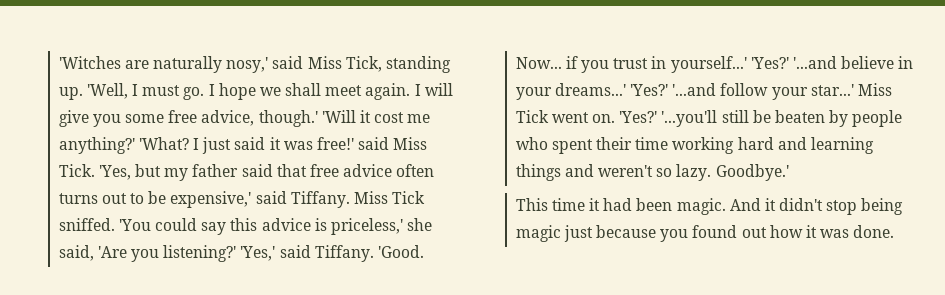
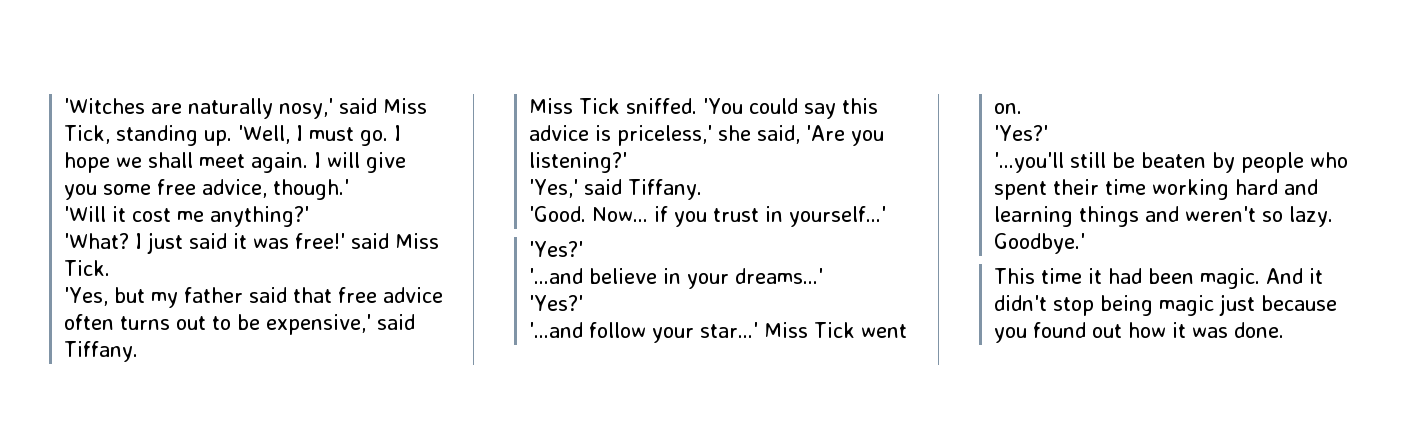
(318, 118) none -> (350, 189) //
(135, 145) none -> (310, 216) //
(95, 170) none -> (111, 268) //
(350, 199) none -> (139, 351) //
(237, 253) none -> (628, 162) //
(374, 253) none -> (703, 189) //
[750,57,789,69] 'Yes?' -> [529,241,584,257] // 'Yes?' //
[629,84,668,96] 'Yes?' -> [529,295,584,311] // 'Yes?' //
[619,111,658,123] 'Yes?' -> [994,125,1049,141] // 'Yes?' //

